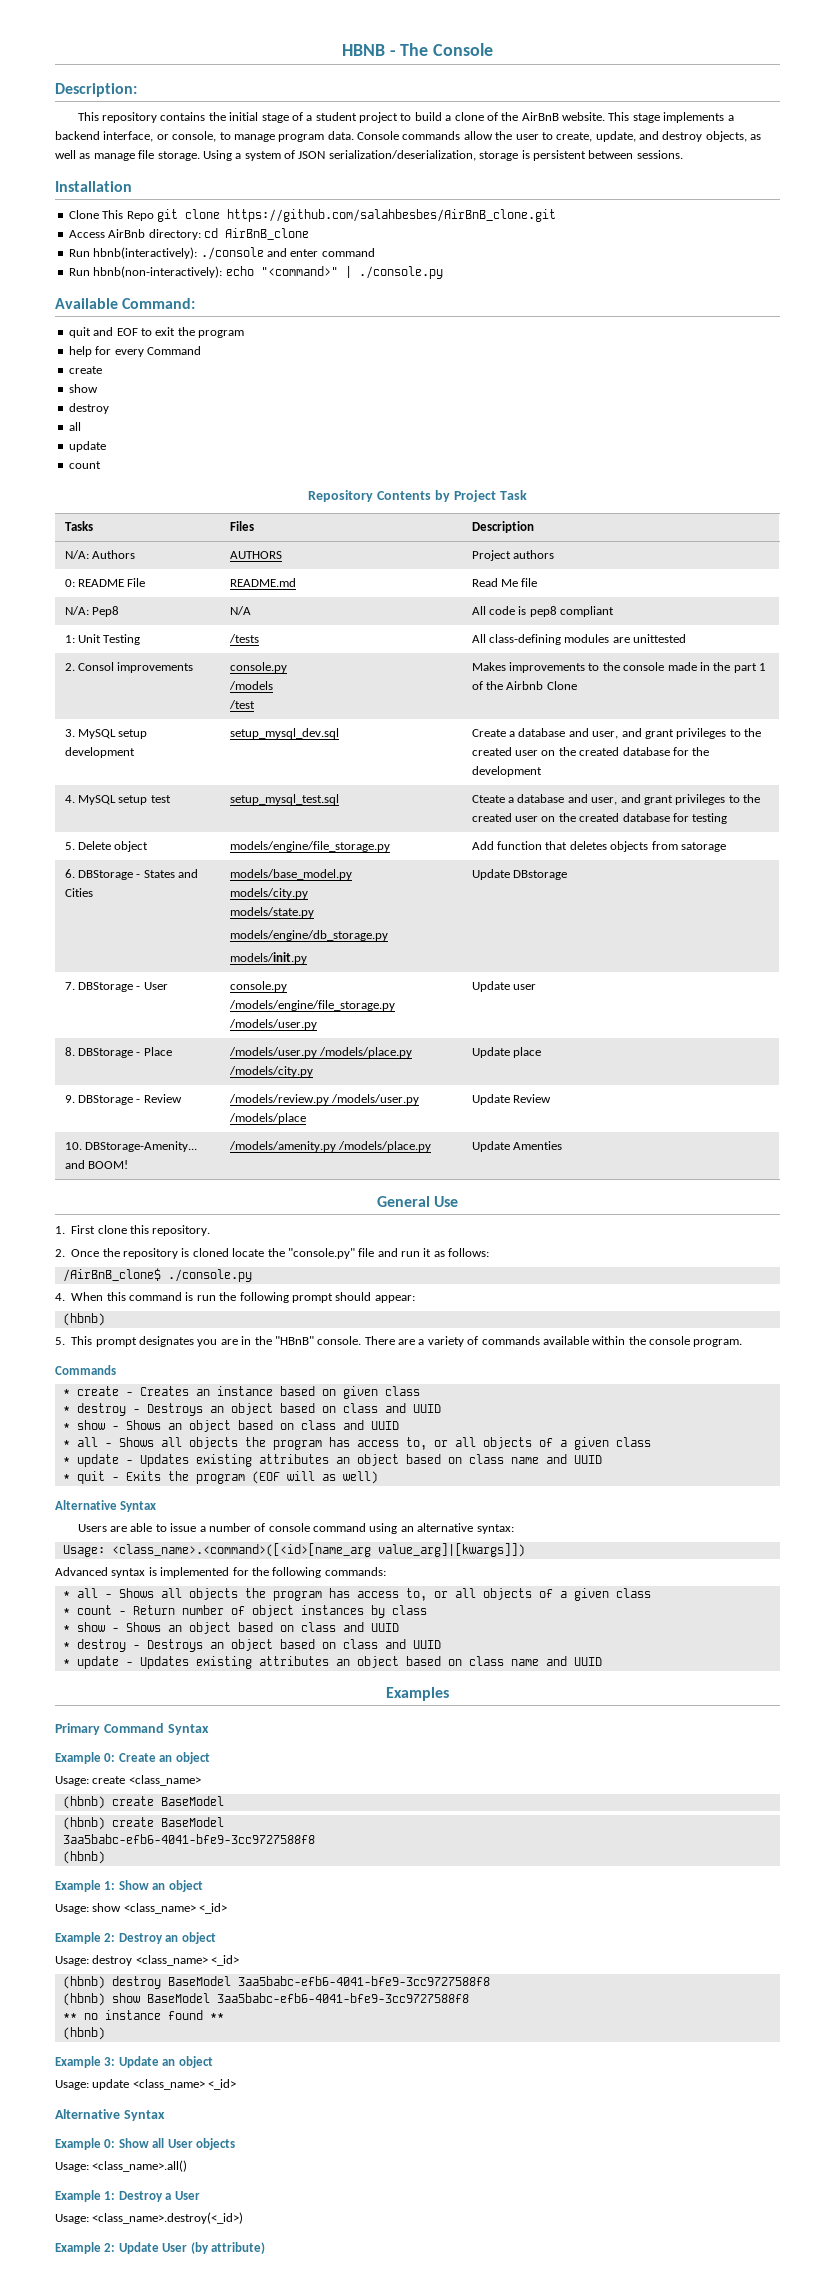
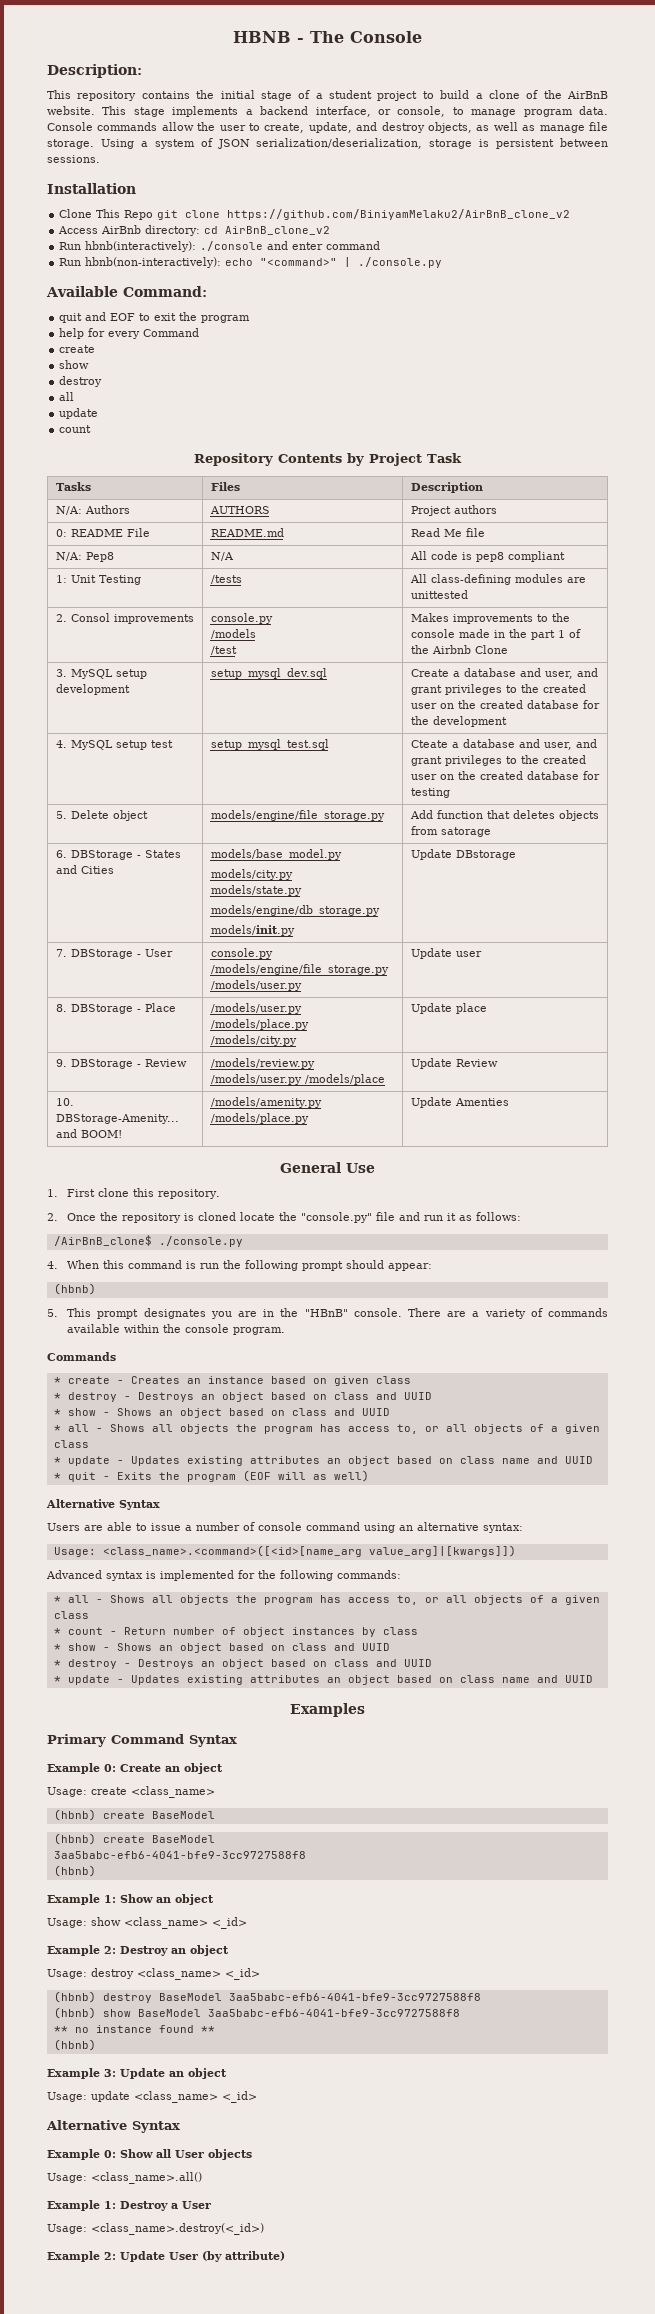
[226,209,556,222] https://github.com/salahbesbes/AirBnB_clone.git -> [227,209,571,220] https://github.com/BiniyamMelaku2/AirBnB_clone_v2
[224,228,309,240] AirBnB_clone -> [225,226,331,235] AirBnB_clone_v2

